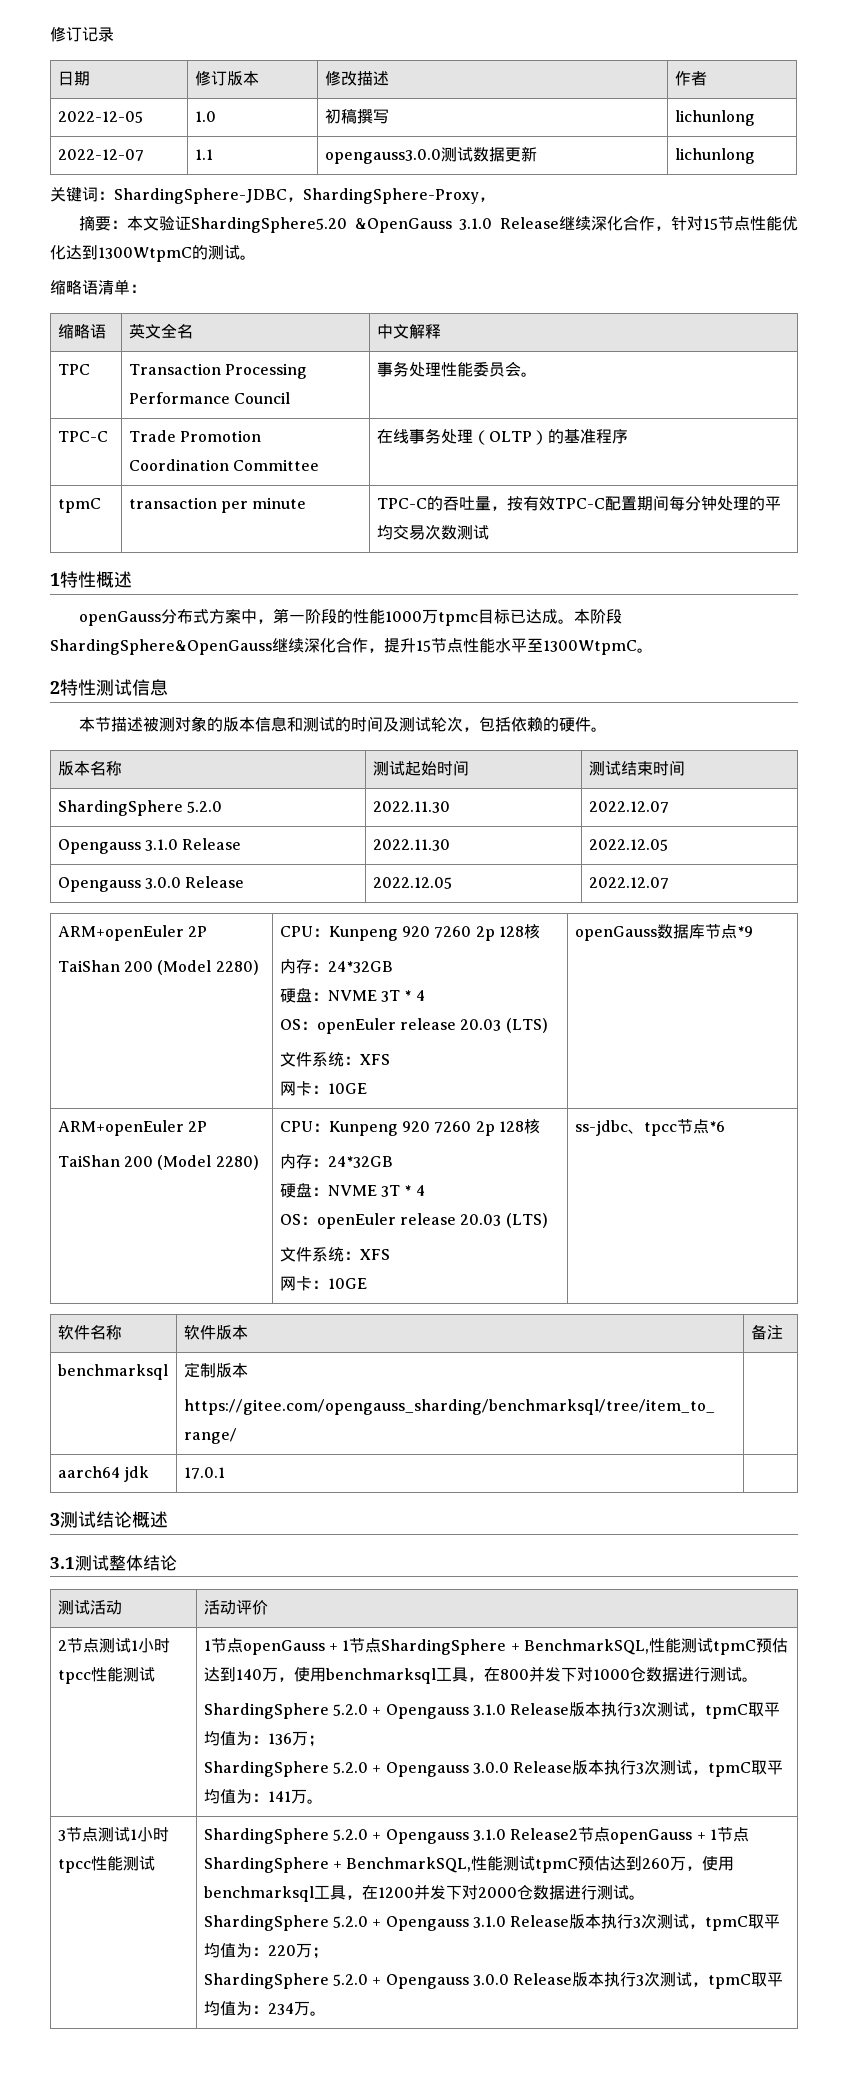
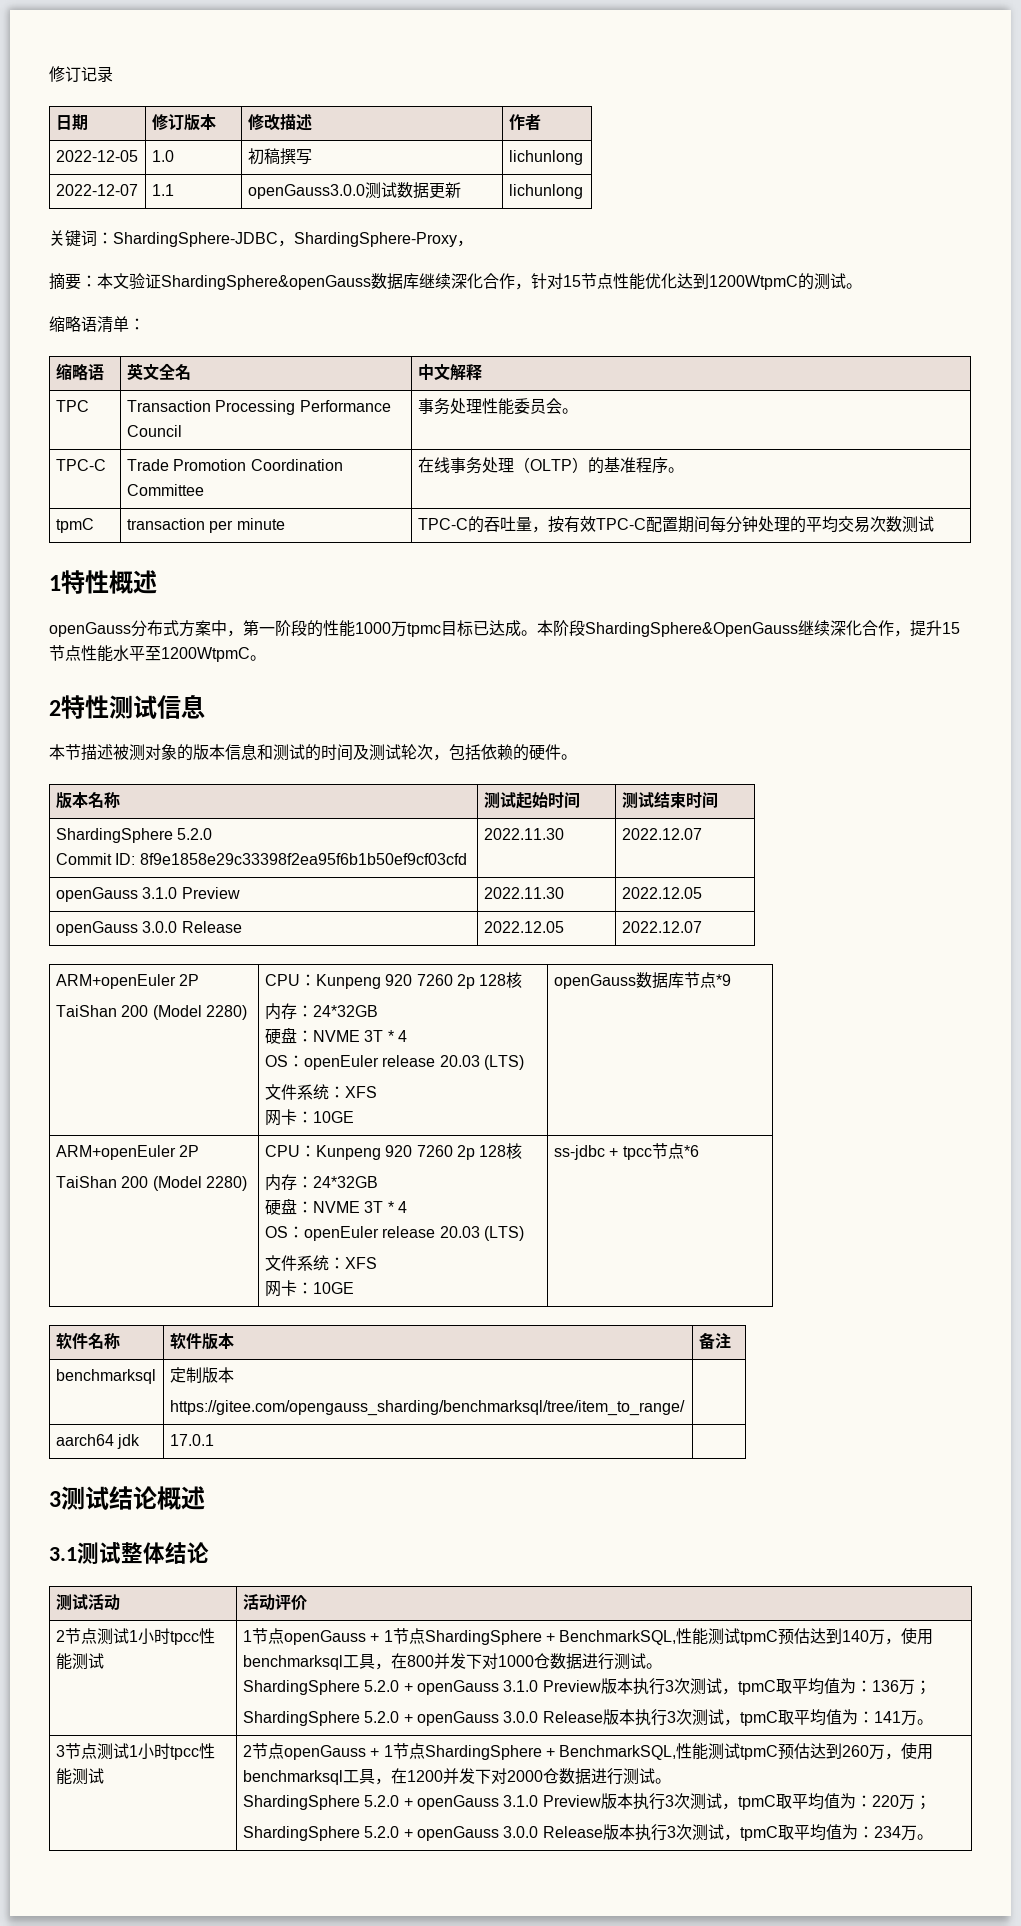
[324,149,441,164] opengauss3.0.0 -> [247,184,365,199] openGauss3.0.0
[191,217,559,233] ShardingSphere5.20 &OpenGauss 3.1.0 Release -> [161,273,419,290] ShardingSphere&openGauss数据库
[98,247,192,262] 1300WtpmC -> [709,275,798,290] 1200WtpmC
(628, 436) none -> [667,467,684,473] 。
[543,640,637,655] 1300WtpmC -> [161,647,250,662] 1200WtpmC
(222, 807) none -> [55,853,467,865] // Commit ID: 8f9e1858e29c33398f2ea95f6b1b50ef9cf03cfd
[57,838,242,854] Opengauss 3.1.0 Release -> [55,887,240,902] openGauss 3.1.0 Preview
[57,877,141,892] Opengauss -> [55,921,138,936] openGauss
[627,1129,644,1134] 、 -> [609,1148,619,1157] +
[385,1703,570,1719] Opengauss 3.1.0 Release -> [416,1680,601,1695] openGauss 3.1.0 Preview
[385,1762,469,1777] Opengauss -> [416,1711,499,1726] openGauss
[203,1828,579,1844] ShardingSphere 5.2.0 + Opengauss 3.1.0 Release2 -> [242,1745,252,1757] 2
[385,1915,570,1931] Opengauss 3.1.0 Release -> [416,1795,601,1810] openGauss 3.1.0 Preview
[385,1974,469,1989] Opengauss -> [416,1826,499,1841] openGauss

